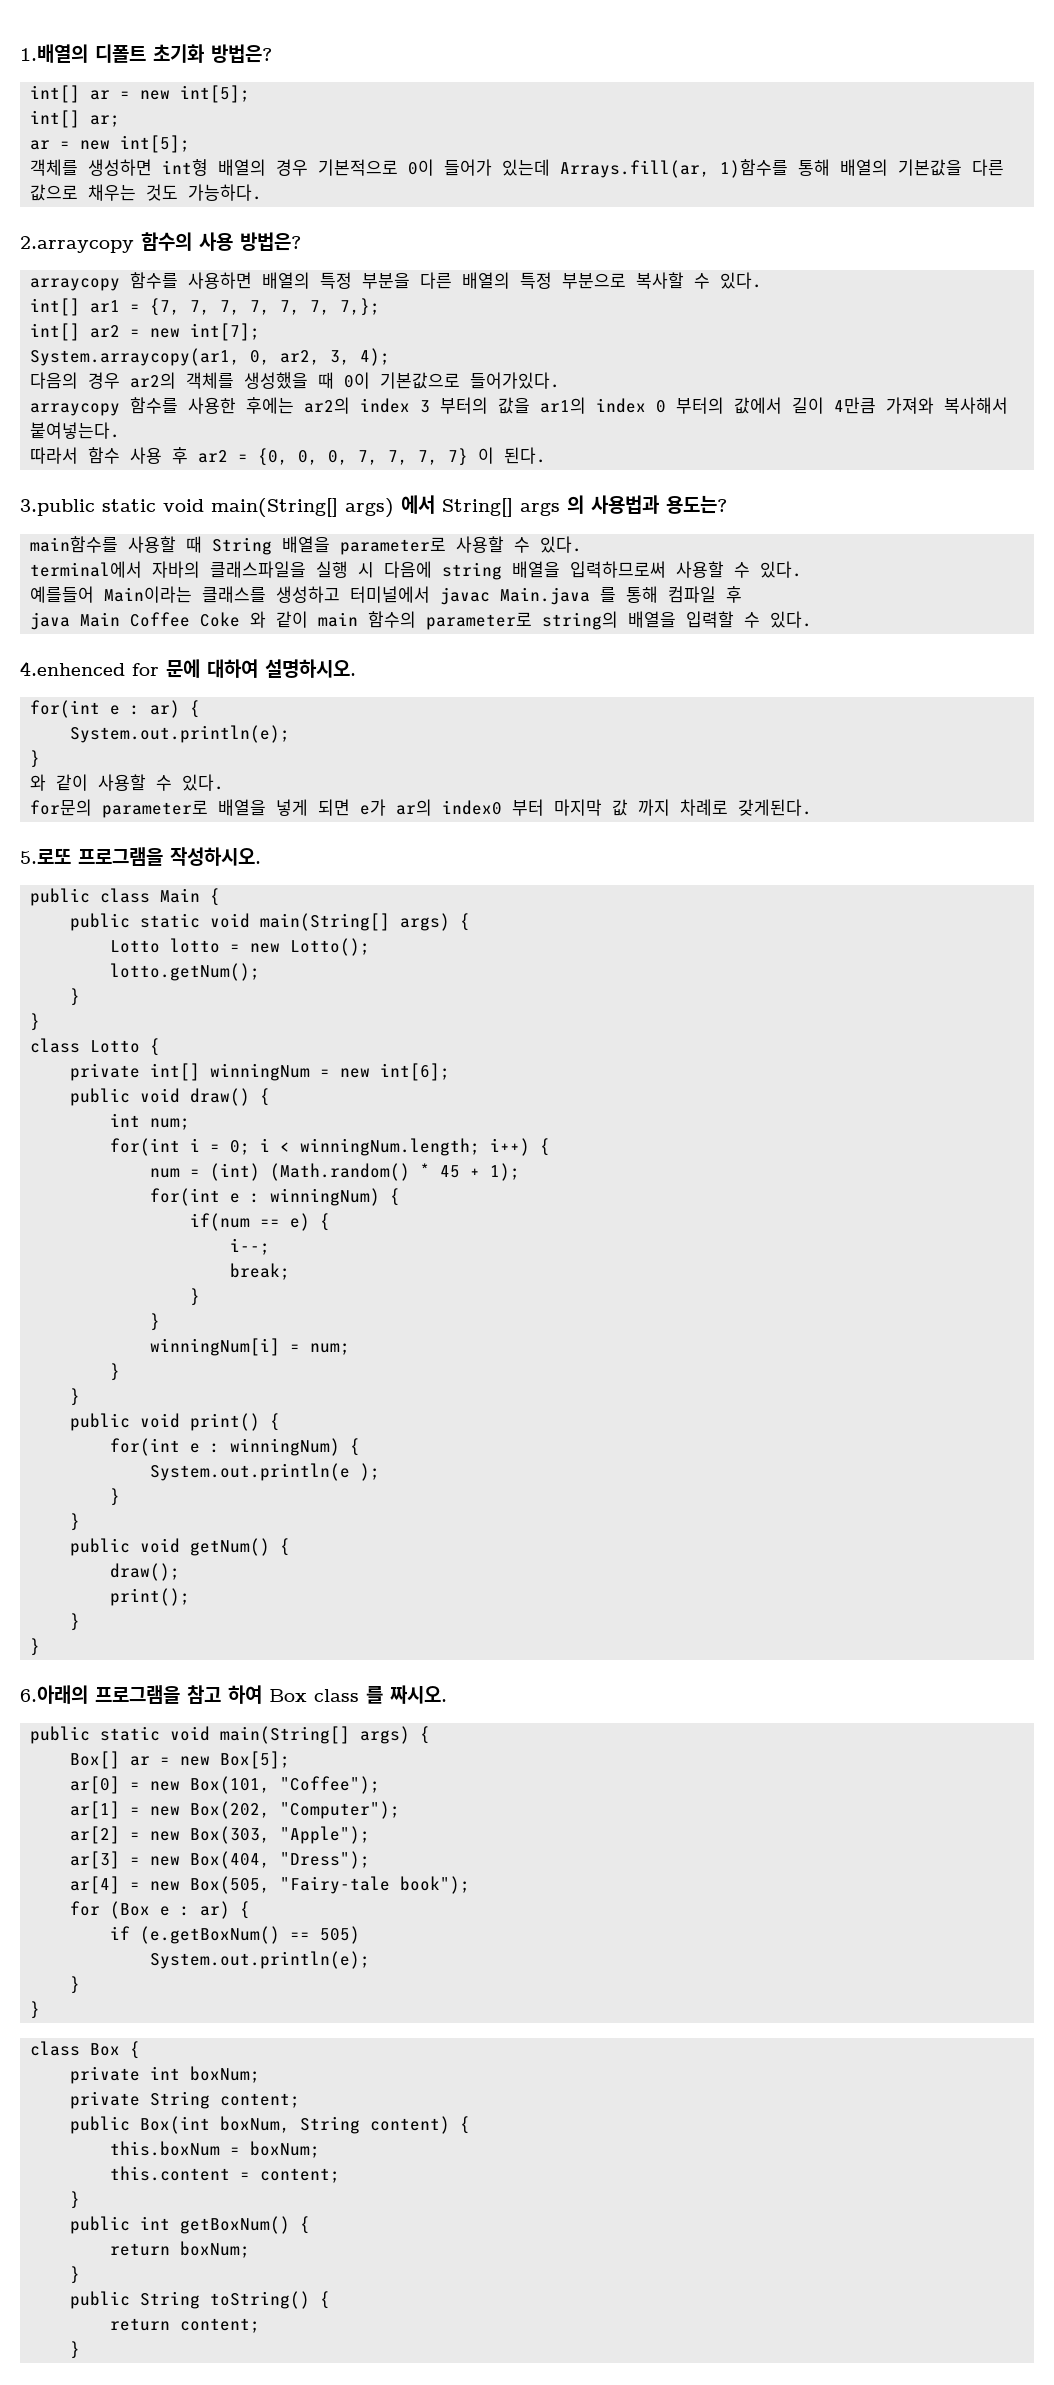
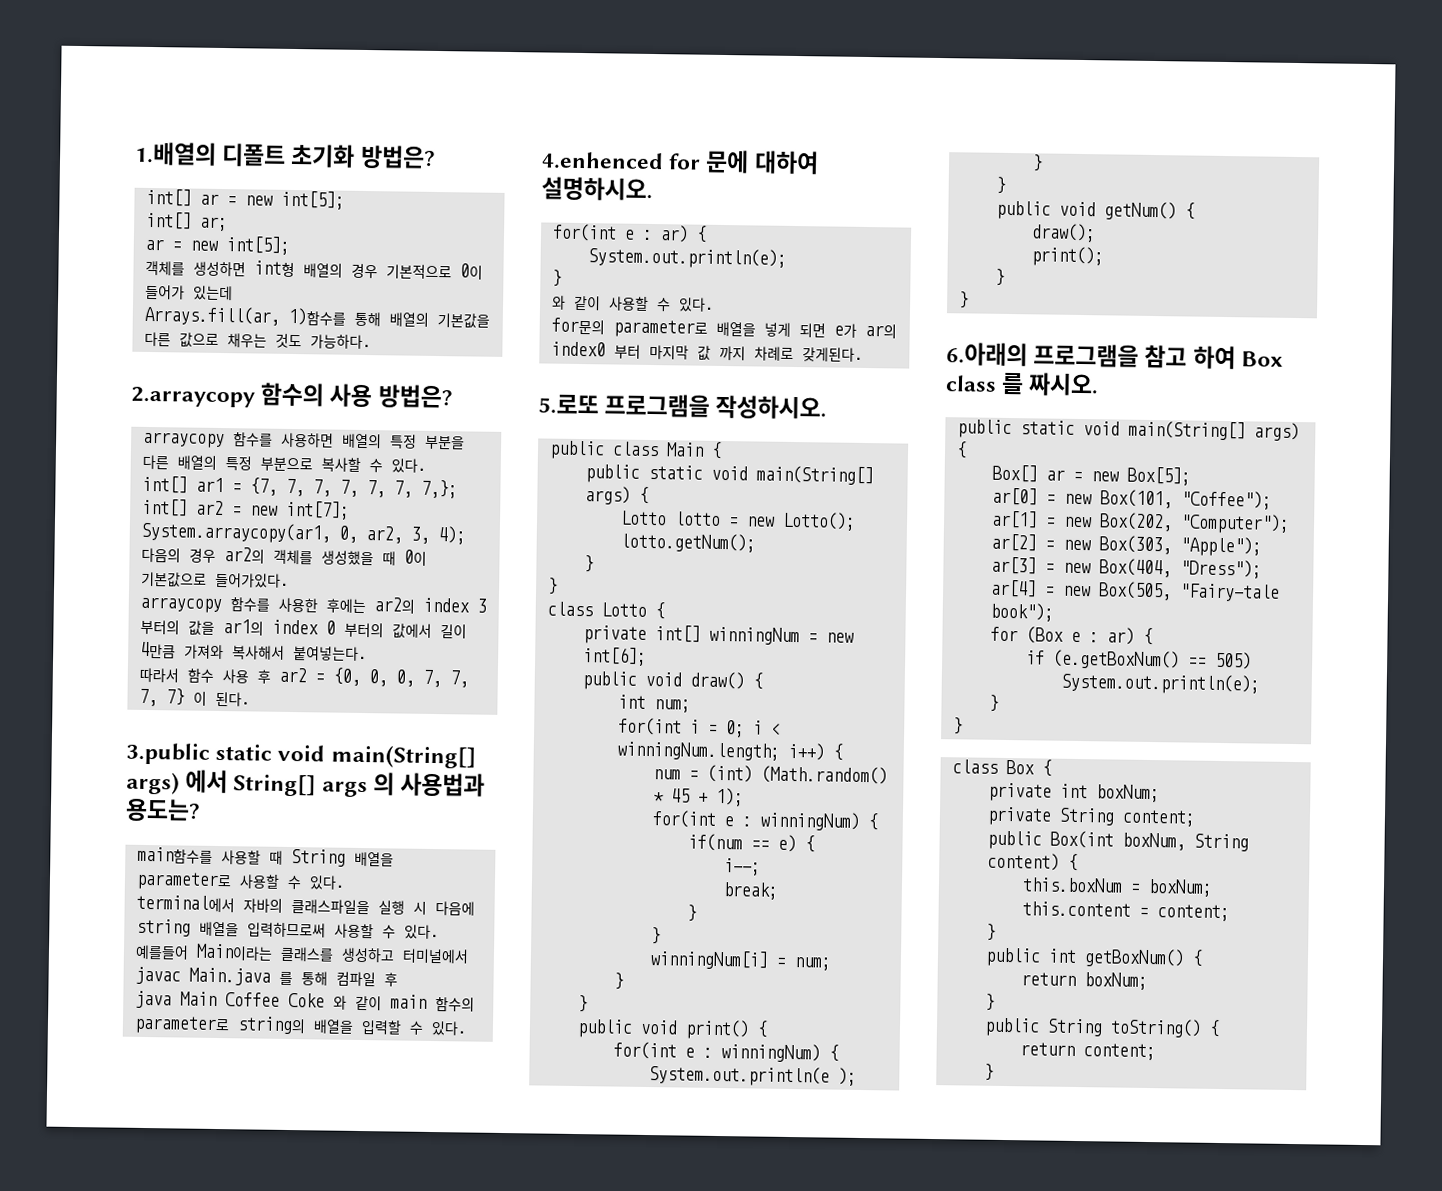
(551, 167) none -> (233, 293) //

